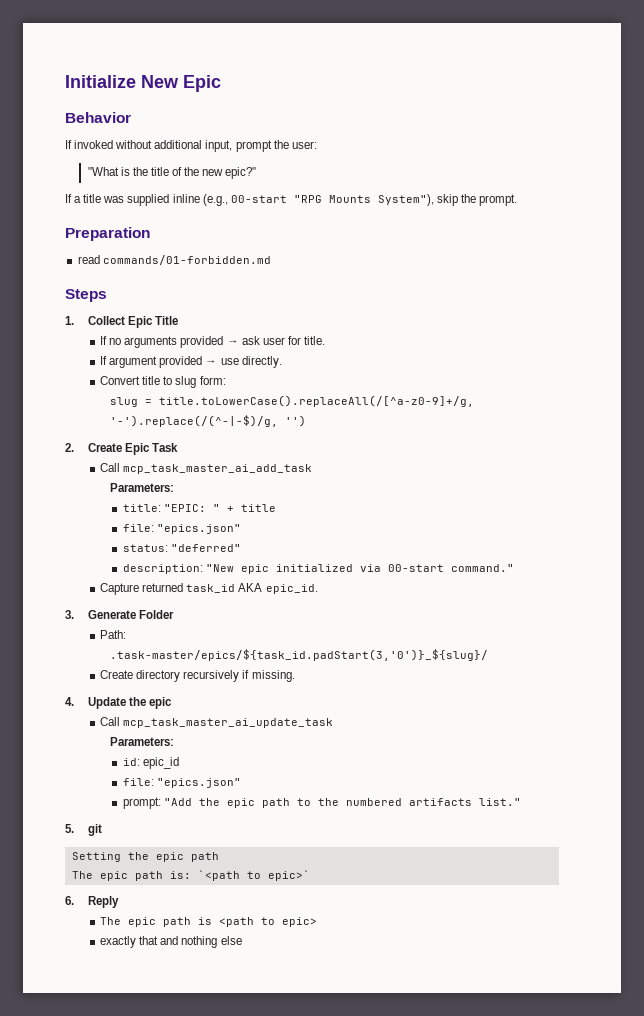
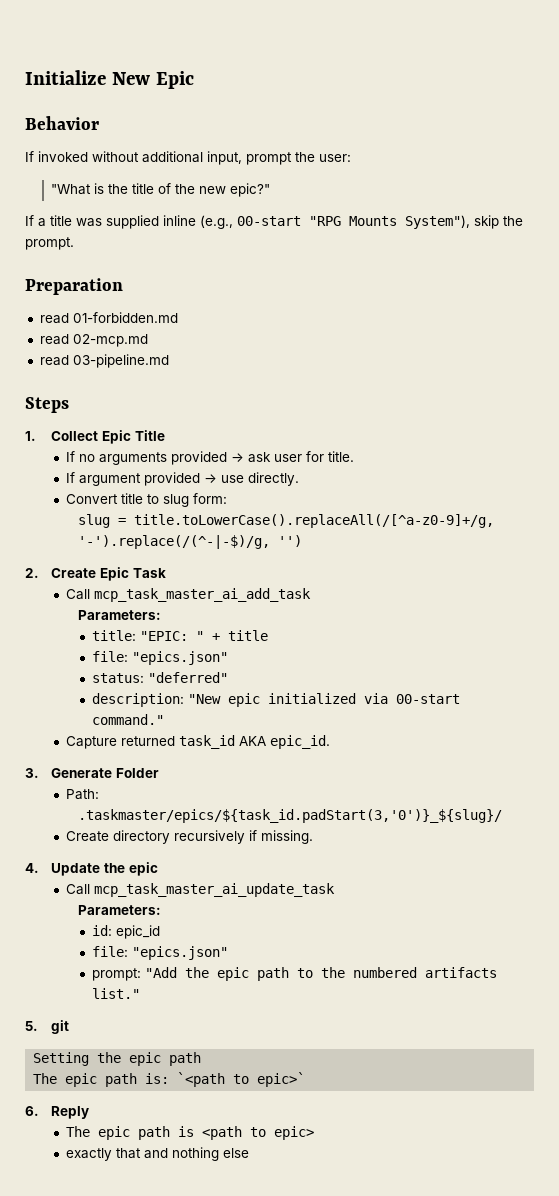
[102,255,271,265] commands/01-forbidden.md -> [72,312,178,323] [39,334,148,347] [39,354,169,368] 01-forbidden.md // read 02-mcp.md // read 03-pipeline.md
[109,649,488,661] .task-master/epics/${task_id.padStart(3,'0')}_${slug}/ -> [77,809,502,823] .taskmaster/epics/${task_id.padStart(3,'0')}_${slug}/

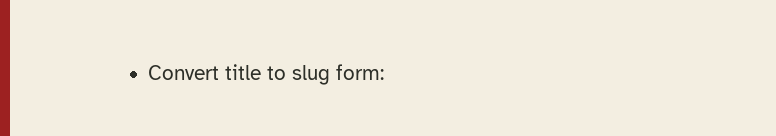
[25,70,194,89] [25,116,99,130] [25,151,351,165] [51,183,271,197] [25,215,523,229] [25,237,74,250] [25,278,123,295] [39,312,178,324] [39,334,148,347] [39,354,169,368] [25,397,69,413] [25,430,166,444] [66,451,355,465] [66,472,300,486] Initialize New Epic // Behavior // If invoked without additional input, prompt the user: // "What is the title of the new epic?" // If a title was supplied inline (e.g., 00-start "RPG Mounts System"), skip the prompt. // Preparation // read 01-forbidden.md // read 02-mcp.md // read 03-pipeline.md // Steps // 1. Collect Epic Title // If no arguments provided → ask user for title. // If argument provided → use directly. // -> (148, 72) none
[77,514,494,528] [77,535,302,549] [25,567,167,581] [66,588,312,602] [77,610,161,620] [92,630,269,641] [92,651,229,665] [92,672,229,683] [92,693,461,707] [92,714,165,725] [66,735,331,749] [25,768,160,778] [66,789,100,800] [77,809,502,823] [66,830,314,844] [25,862,159,876] [66,883,336,897] [77,905,161,915] [92,925,161,939] [92,946,229,960] [92,967,498,981] [92,988,141,999] [25,1020,70,1034] [33,1052,202,1066] [33,1072,306,1087] [25,1106,90,1119] [66,1126,315,1140] [66,1147,250,1161] // slug = title.toLowerCase().replaceAll(/[^a-z0-9]+/g, '-').replace(/(^-|-$)/g, '') // 2. Create Epic Task // Call mcp_task_master_ai_add_task // Parameters: // title: "EPIC: " + title // file: "epics.json" // status: "deferred" // description: "New epic initialized via 00-start command." // Capture returned task_id AKA epic_id. // 3. Generate Folder // Path: // .taskmaster/epics/${task_id.padStart(3,'0')}_${slug}/ // Create directory recursively if missing. // 4. Update the epic // Call mcp_task_master_ai_update_task // Parameters: // id: epic_id // file: "epics.json" // prompt: "Add the epic path to the numbered artifacts list." // 5. git // Setting the epic path // The epic path is: `<path to epic>` // 6. Reply // The epic path is <path to epic> // exactly that and nothing else -> (385, 72) none

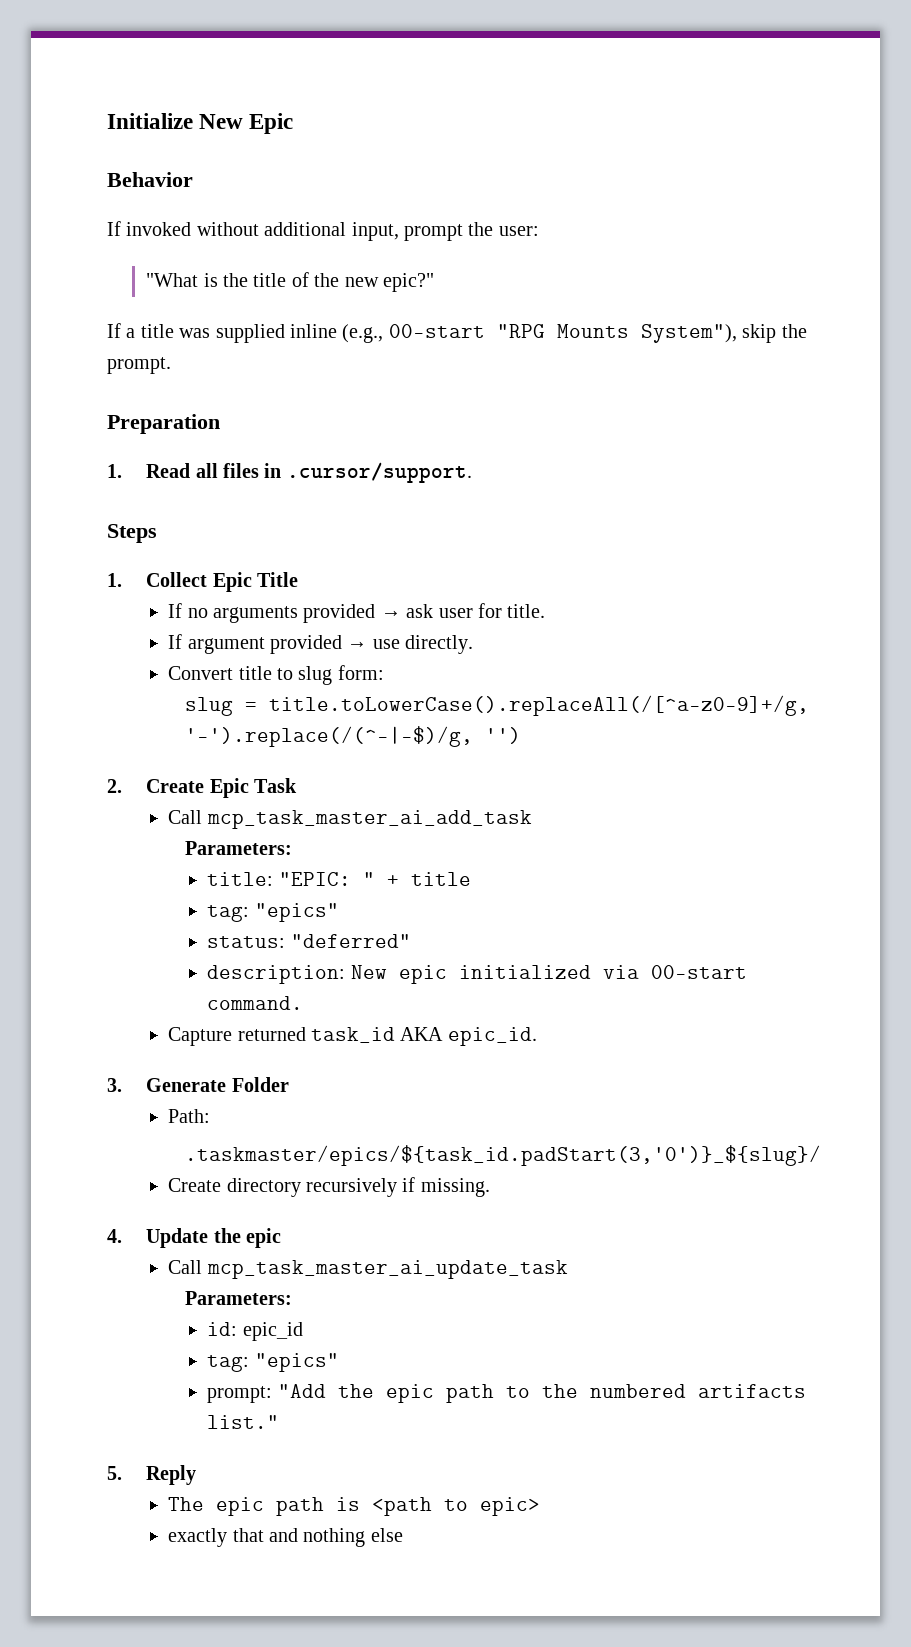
(148, 72) none -> [107,113,294,134] [107,172,193,187] [107,221,539,241] [146,272,434,292] [107,323,807,343] [107,357,171,374] [107,414,220,434] [107,462,472,483] [107,524,157,543] [107,572,298,592] [168,603,546,623] [168,634,474,654] Initialize New Epic // Behavior // If invoked without additional input, prompt the user: // "What is the title of the new epic?" // If a title was supplied inline (e.g., 00-start "RPG Mounts System"), skip the prompt. // Preparation // 1. Read all files in .cursor/support. // Steps // 1. Collect Epic Title // If no arguments provided → ask user for title. // If argument provided → use directly. //
(385, 72) none -> [185,695,810,716] [185,726,522,747] [107,778,297,798] [168,810,532,829] [185,841,293,855] [207,872,471,886] [207,903,339,922] [207,934,411,948] [207,965,747,984] [207,996,304,1010] [168,1027,537,1046] [107,1077,289,1092] [168,1109,211,1123] [185,1145,822,1166] [168,1177,490,1197] [107,1228,281,1248] [168,1260,568,1279] [185,1291,293,1305] [207,1322,303,1341] [207,1353,339,1372] [207,1384,806,1403] [207,1415,280,1429] [107,1465,197,1485] [168,1497,541,1516] [168,1528,403,1547] // slug = title.toLowerCase().replaceAll(/[^a-z0-9]+/g, '-').replace(/(^-|-$)/g, '') // 2. Create Epic Task // Call mcp_task_master_ai_add_task // Parameters: // title: "EPIC: " + title // tag: "epics" // status: "deferred" // description: New epic initialized via 00-start command. // Capture returned task_id AKA epic_id. // 3. Generate Folder // Path: // .taskmaster/epics/${task_id.padStart(3,'0')}_${slug}/ // Create directory recursively if missing. // 4. Update the epic // Call mcp_task_master_ai_update_task // Parameters: // id: epic_id // tag: "epics" // prompt: "Add the epic path to the numbered artifacts list." // 5. Reply // The epic path is <path to epic> // exactly that and nothing else

